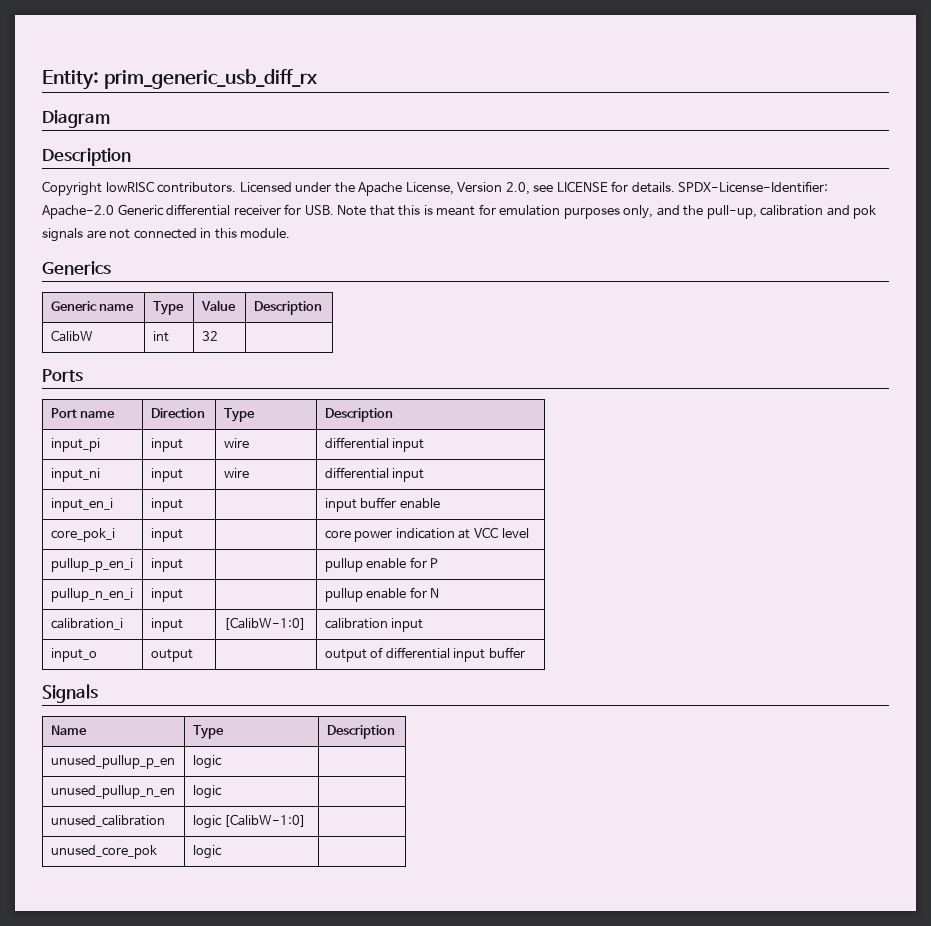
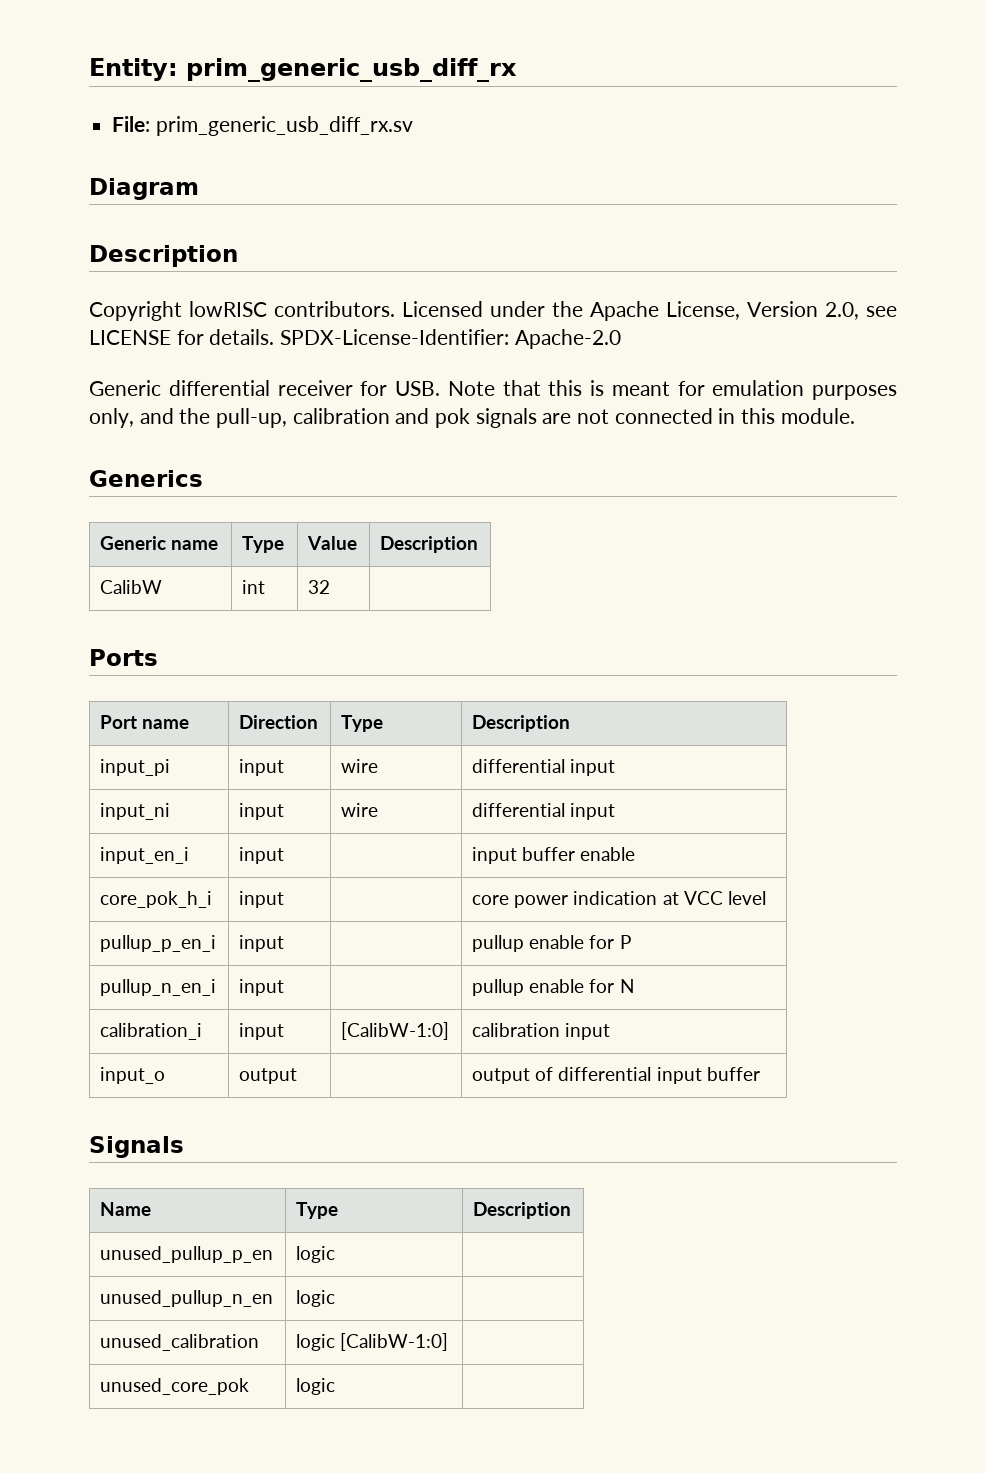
(317, 79) none -> [112,116,413,136] // File: prim_generic_usb_diff_rx.sv
(114, 212) none -> (621, 339) //
[50,528,115,542] core_pok_i -> [100,891,213,908] core_pok_h_i

